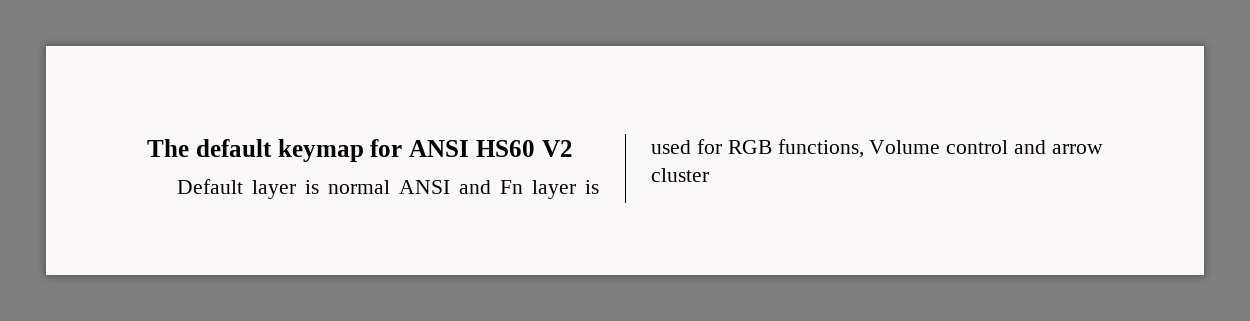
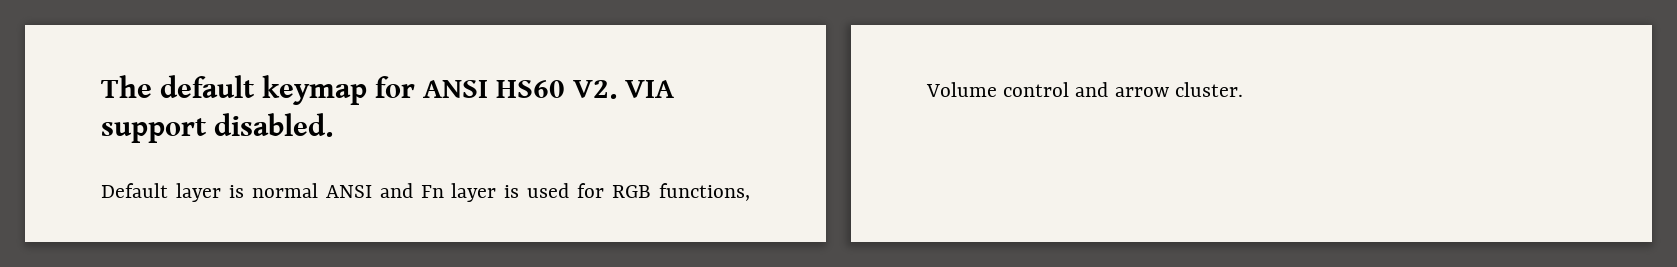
[541,140,573,157] V2 -> [573,80,674,99] [101,113,333,143] V2. VIA support disabled.
[651,168,709,182] cluster -> [1174,82,1243,97] cluster.

